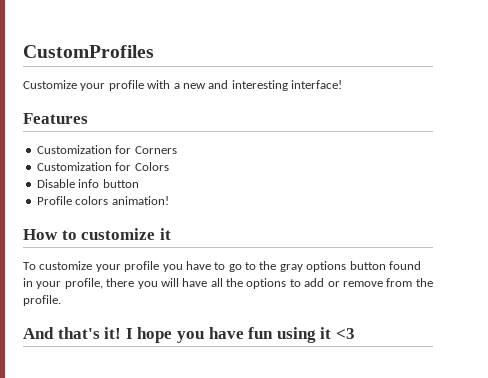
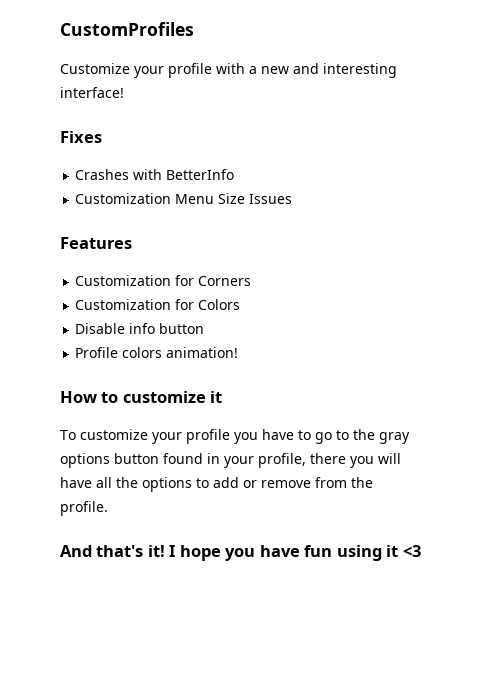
(342, 84) none -> [60,131,102,143] [75,169,235,180] [75,193,293,204] // Fixes // Crashes with BetterInfo // Customization Menu Size Issues

